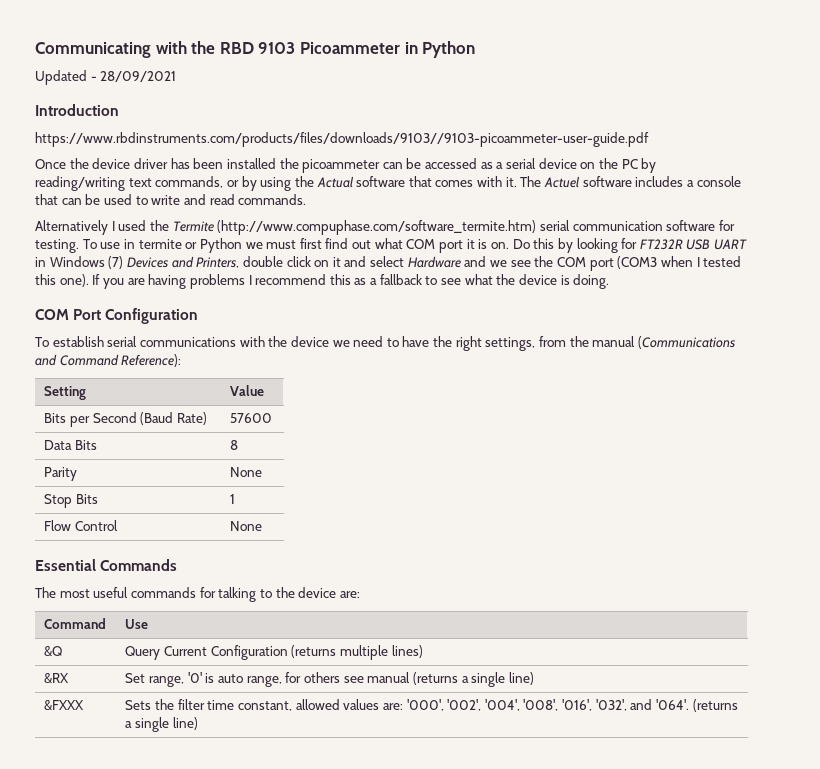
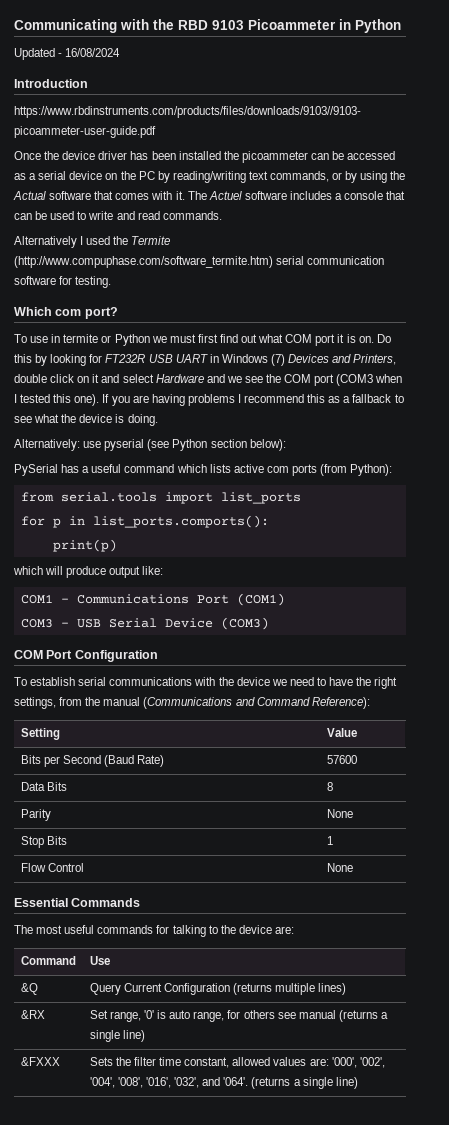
[100,71,177,82] 28/09/2021 -> [65,48,121,57] 16/08/2024
(79, 246) none -> [14,307,118,319] // Which com port? //
(610, 281) none -> [14,439,286,451] [14,464,393,476] [20,492,301,504] [20,515,269,528] [52,539,117,552] [13,566,164,578] [20,593,285,606] [20,617,269,630] // Alternatively: use pyserial (see Python section below): // PySerial has a useful command which lists active com ports (from Python): // from serial.tools import list_ports // for p in list_ports.comports(): // print(p) // which will produce output like: // COM1 - Communications Port (COM1) // COM3 - USB Serial Device (COM3)

